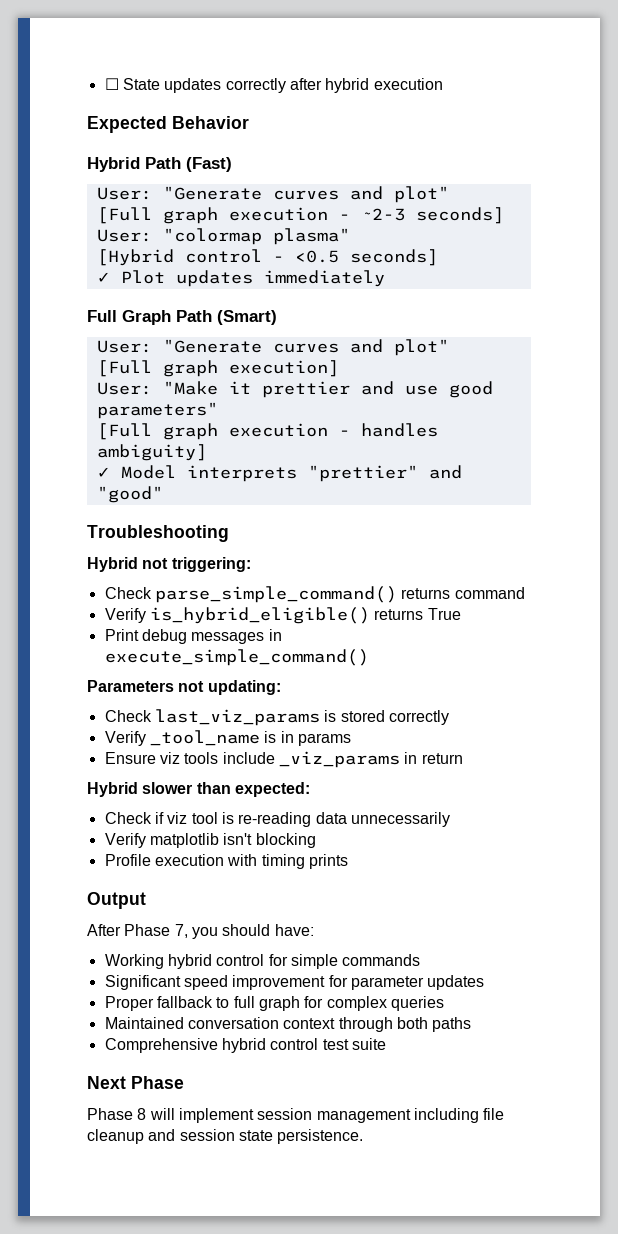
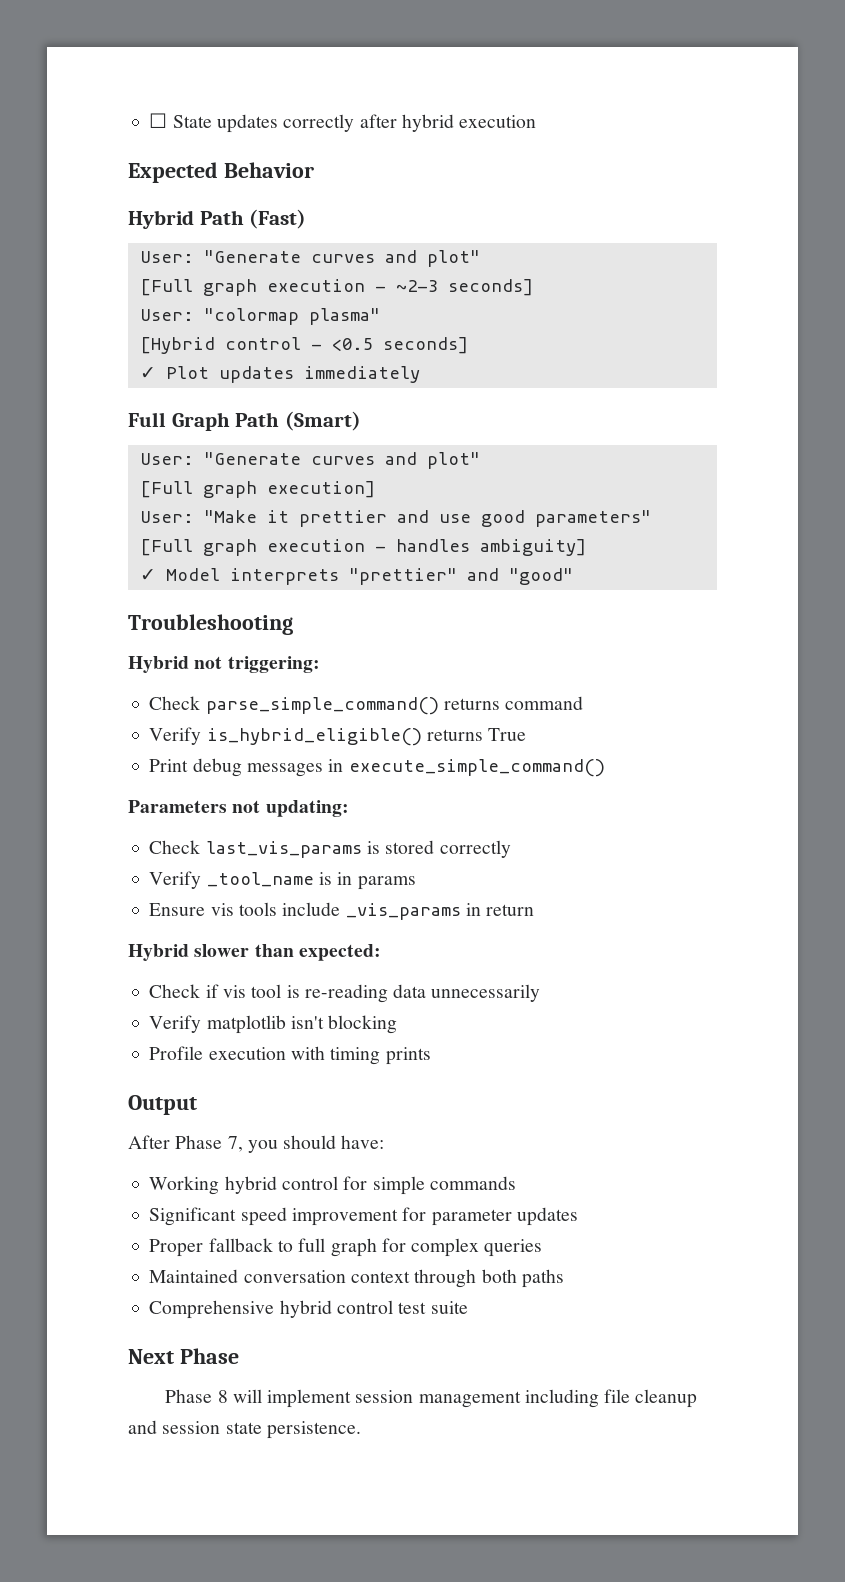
[154,709,320,726] last_viz_params -> [205,841,362,858] last_vis_params
[159,752,180,764] viz -> [210,903,234,916] vis
[278,751,400,768] _viz_params -> [345,903,461,920] _vis_params
[167,812,188,824] viz -> [222,985,246,998] vis

